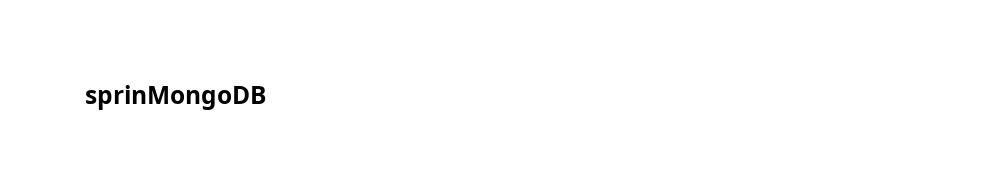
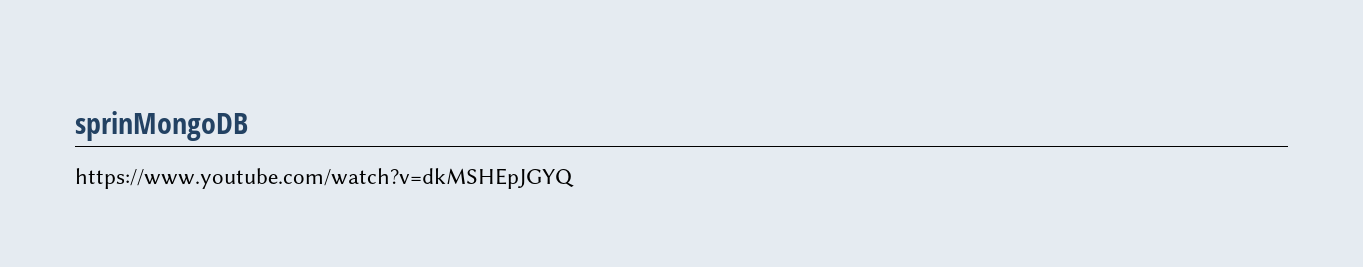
(266, 97) none -> [75,168,574,189] // https://www.youtube.com/watch?v=dkMSHEpJGYQ

